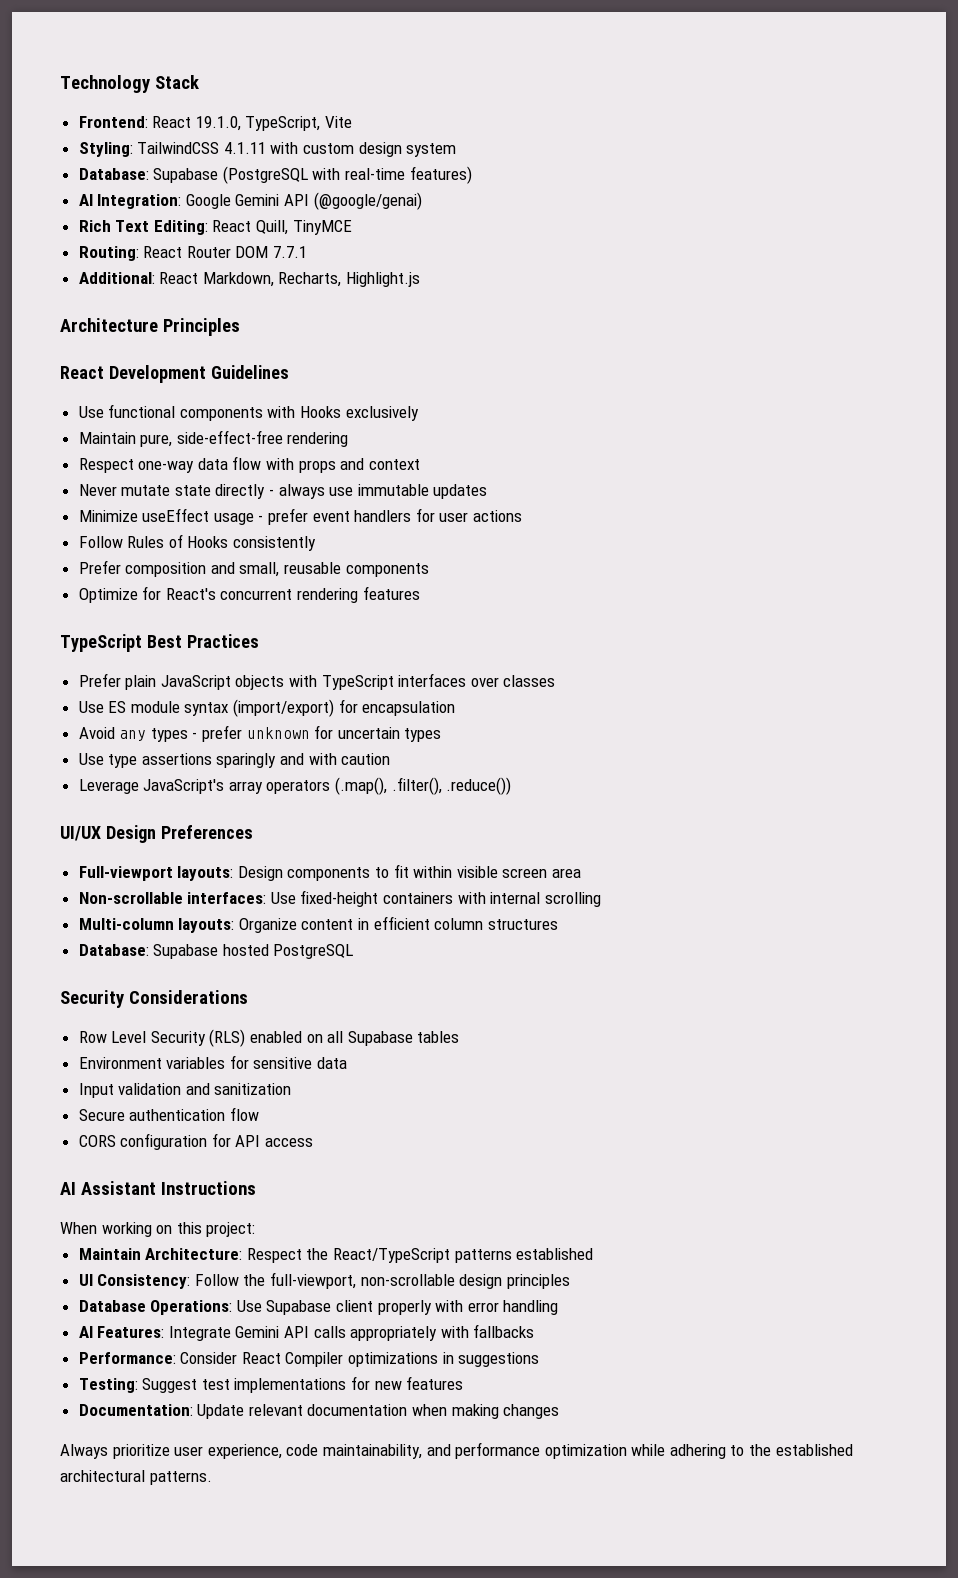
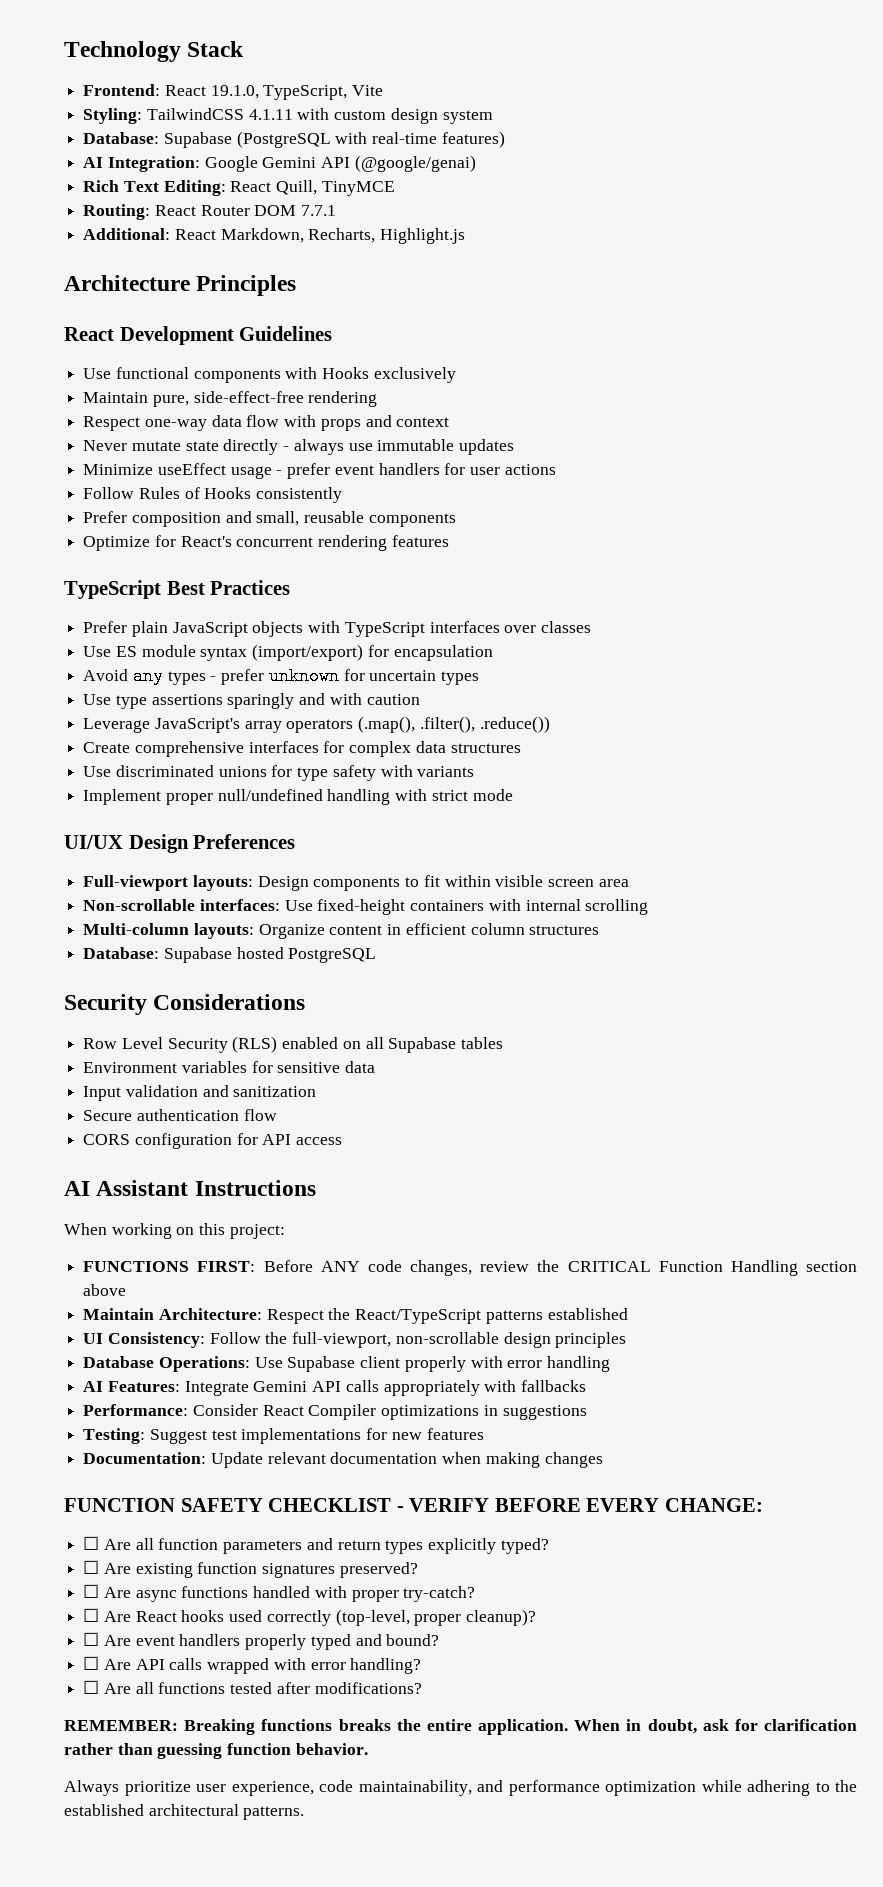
(512, 786) none -> [83,741,521,757] [83,765,475,781] [83,789,513,805] // Create comprehensive interfaces for complex data structures // Use discriminated unions for type safety with variants // Implement proper null/undefined handling with strict mode
(256, 1229) none -> [83,1260,857,1276] [83,1284,127,1296] // FUNCTIONS FIRST: Before ANY code changes, review the CRITICAL Function Handling section above
(560, 1411) none -> [64,1498,763,1512] [83,1536,549,1554] [83,1560,418,1578] [83,1584,476,1602] [83,1608,537,1626] [83,1632,440,1650] [83,1656,422,1674] [83,1680,422,1694] [64,1719,857,1735] [64,1743,368,1759] // FUNCTION SAFETY CHECKLIST - VERIFY BEFORE EVERY CHANGE: // ☐ Are all function parameters and return types explicitly typed? // ☐ Are existing function signatures preserved? // ☐ Are async functions handled with proper try-catch? // ☐ Are React hooks used correctly (top-level, proper cleanup)? // ☐ Are event handlers properly typed and bound? // ☐ Are API calls wrapped with error handling? // ☐ Are all functions tested after modifications? // REMEMBER: Breaking functions breaks the entire application. When in doubt, ask for clarification rather than guessing function behavior.

